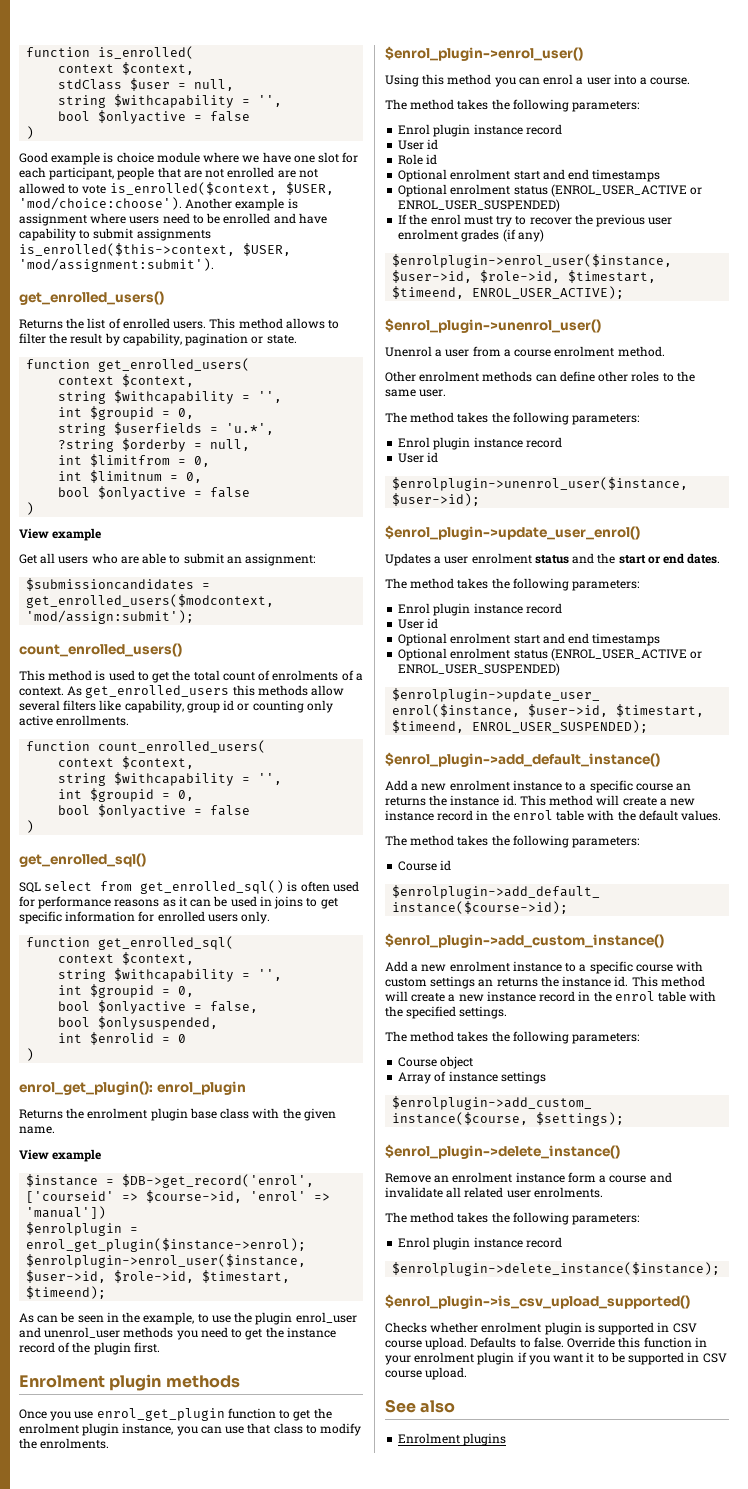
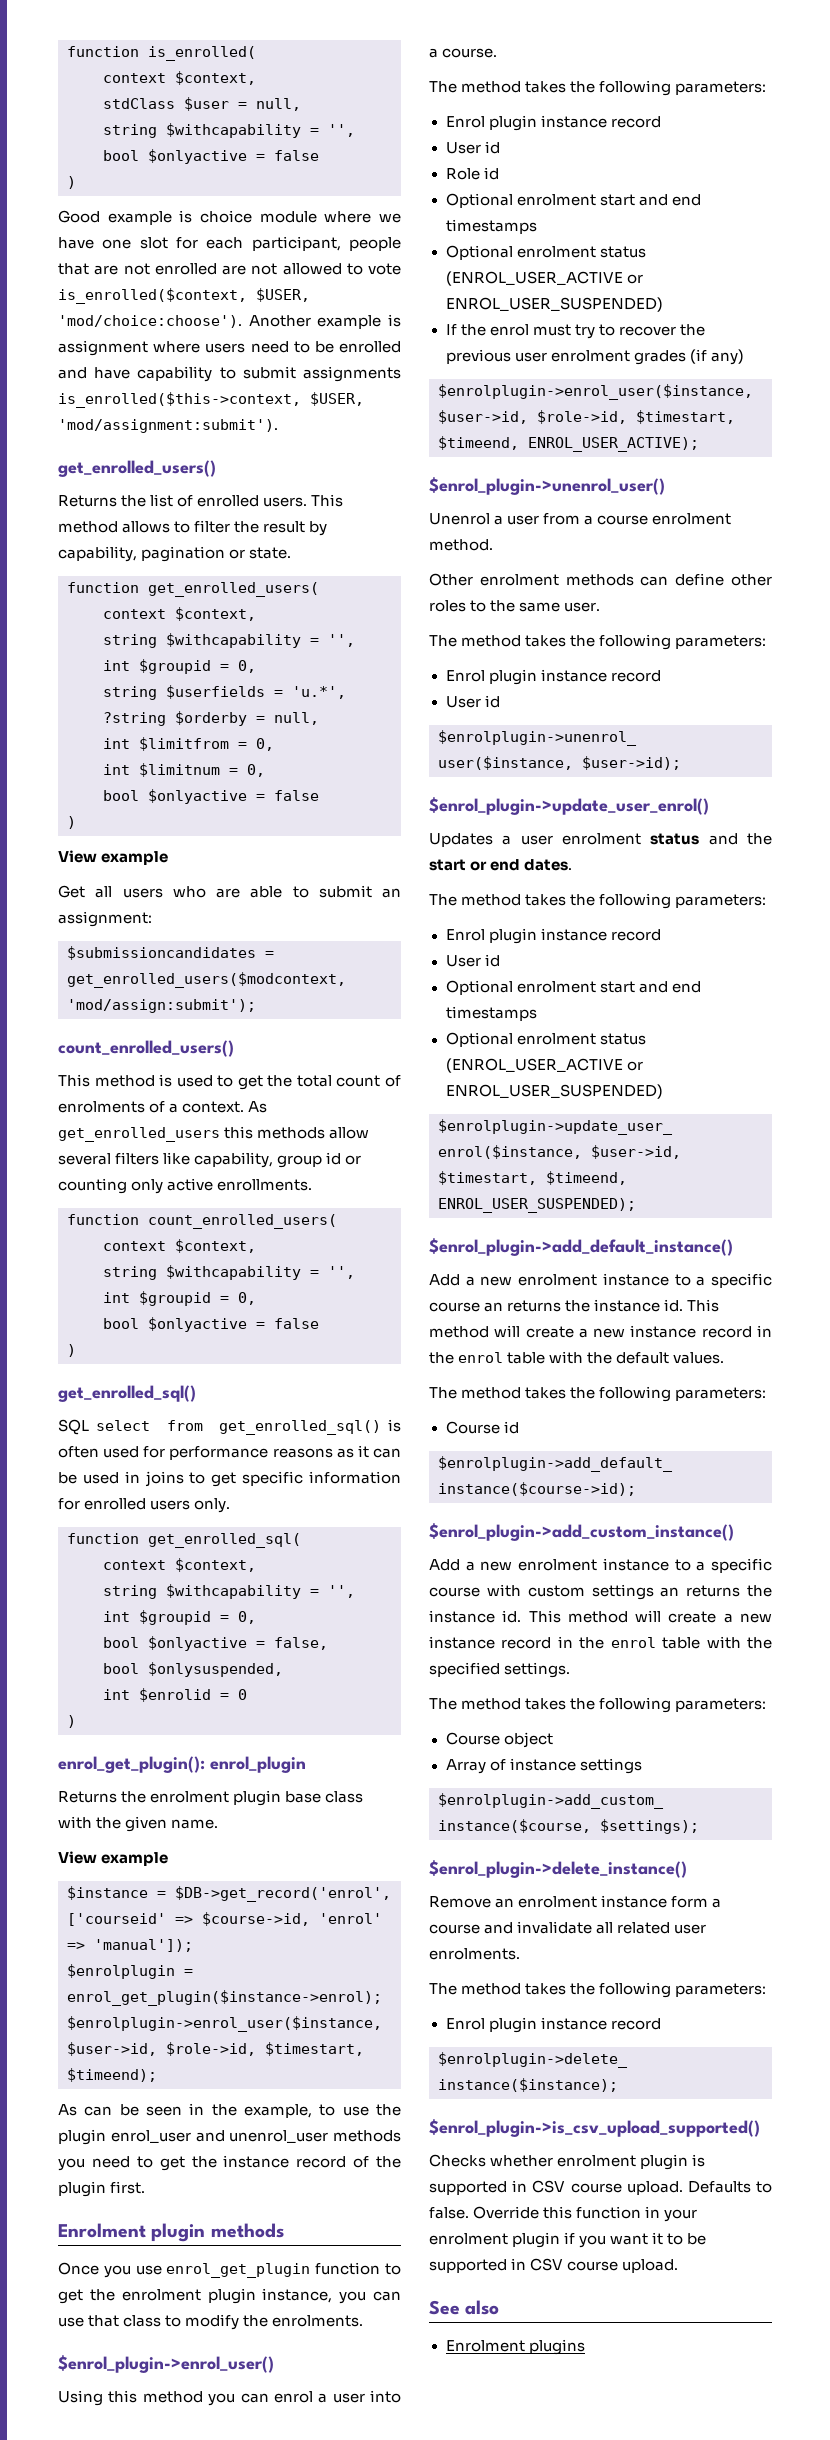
[26,1206,107,1219] 'manual']) -> [94,1939,193,1952] 'manual']);

